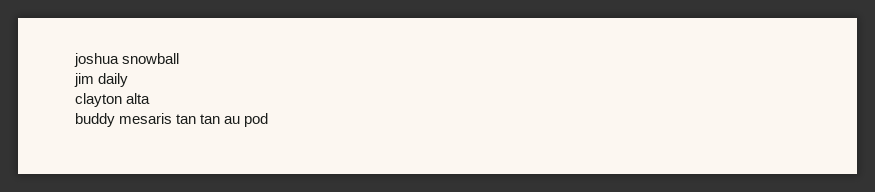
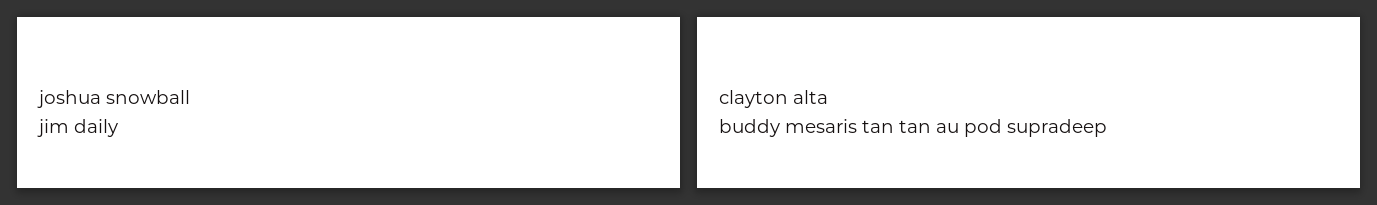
(269, 120) none -> [1007,119,1107,137] supradeep

